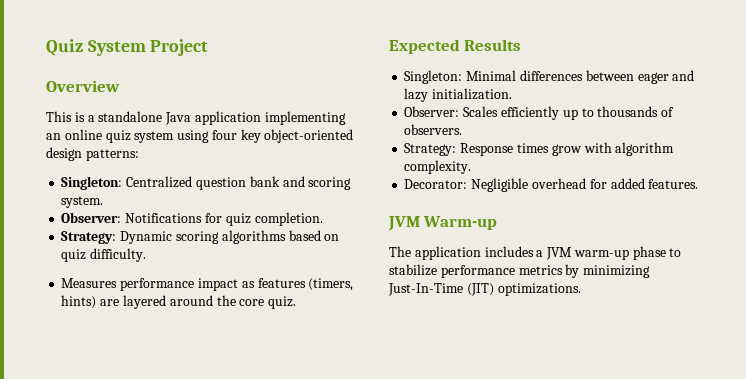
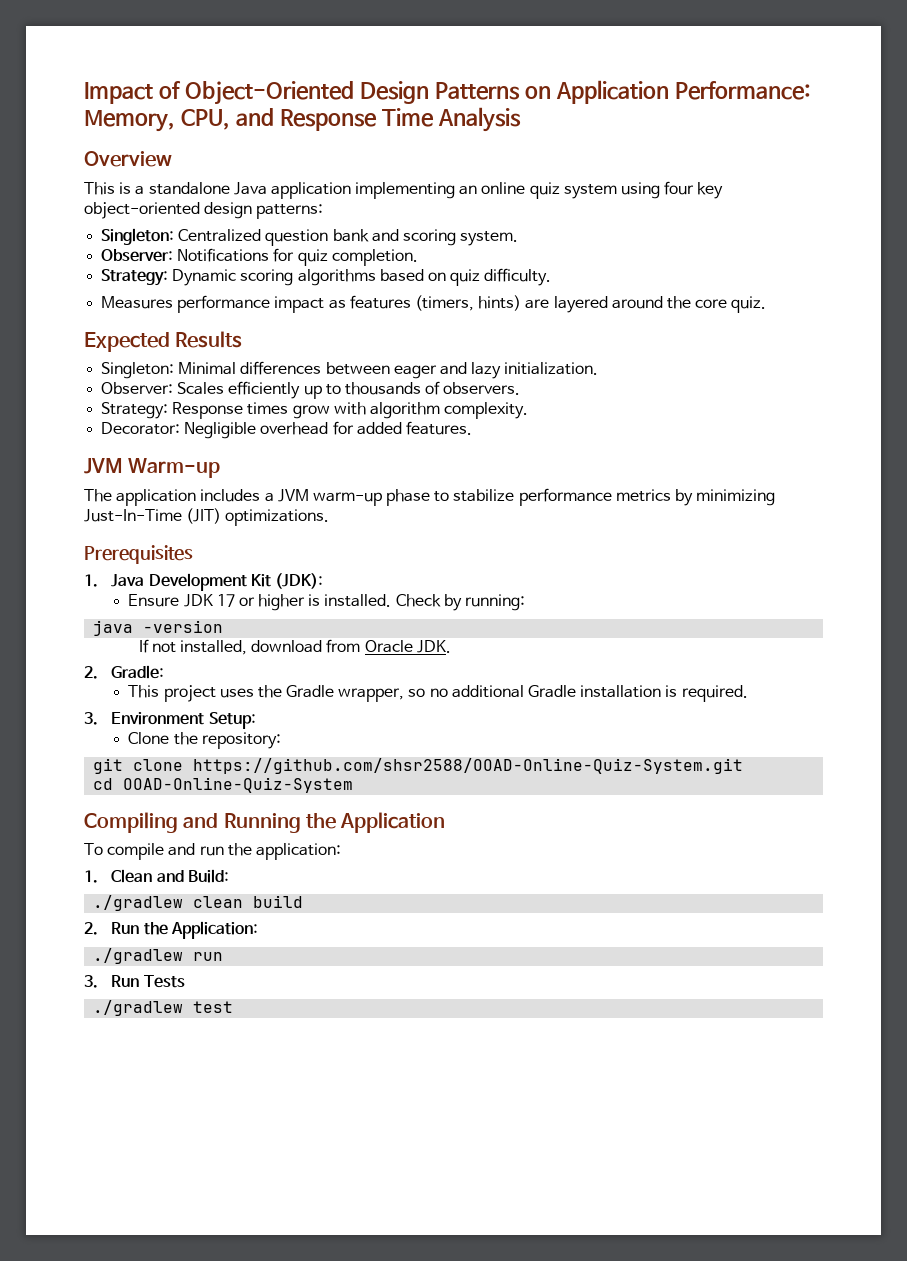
[46,39,209,56] Quiz System Project -> [84,80,811,105] [84,107,521,132] Impact of Object-Oriented Design Patterns on Application Performance: Memory, CPU, and Response Time Analysis
(581, 289) none -> [84,545,193,564] [84,573,323,591] [128,594,526,611] [93,620,224,636] [138,639,451,655] [84,665,165,679] [128,685,748,702] [84,712,256,729] [128,732,281,749] [93,758,744,774] [93,777,354,793] [84,812,446,833] [84,843,341,860] [84,869,229,883] [93,895,304,911] [84,921,258,939] [93,948,224,964] [84,975,185,988] [93,1000,234,1016] // Prerequisites // 1. Java Development Kit (JDK): // Ensure JDK 17 or higher is installed. Check by running: // java -version // If not installed, download from Oracle JDK. // 2. Gradle: // This project uses the Gradle wrapper, so no additional Gradle installation is required. // 3. Environment Setup: // Clone the repository: // git clone https://github.com/shsr2588/OOAD-Online-Quiz-System.git // cd OOAD-Online-Quiz-System // Compiling and Running the Application // To compile and run the application: // 1. Clean and Build: // ./gradlew clean build // 2. Run the Application: // ./gradlew run // 3. Run Tests // ./gradlew test

